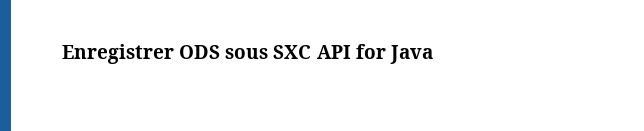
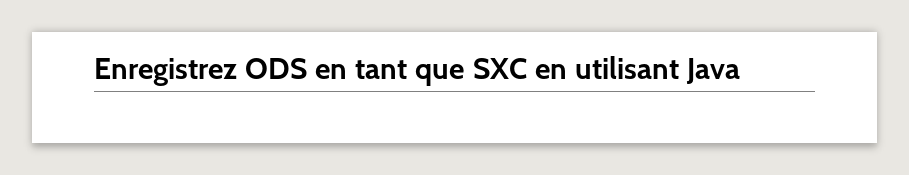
[62,44,386,64] Enregistrer ODS sous SXC API for -> [94,56,679,86] Enregistrez ODS en tant que SXC en utilisant

